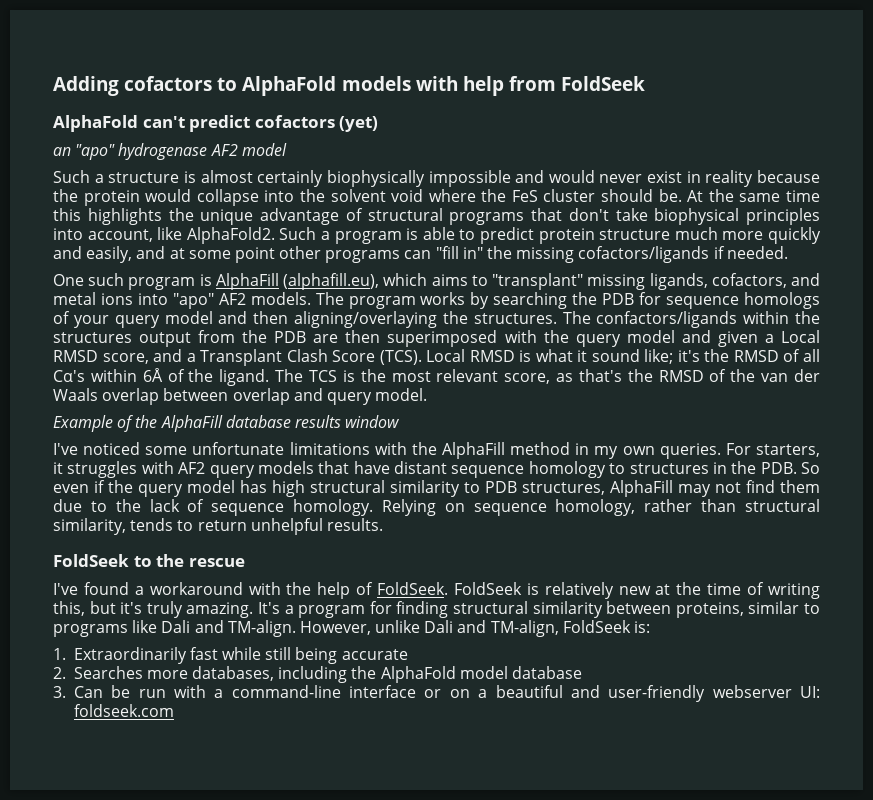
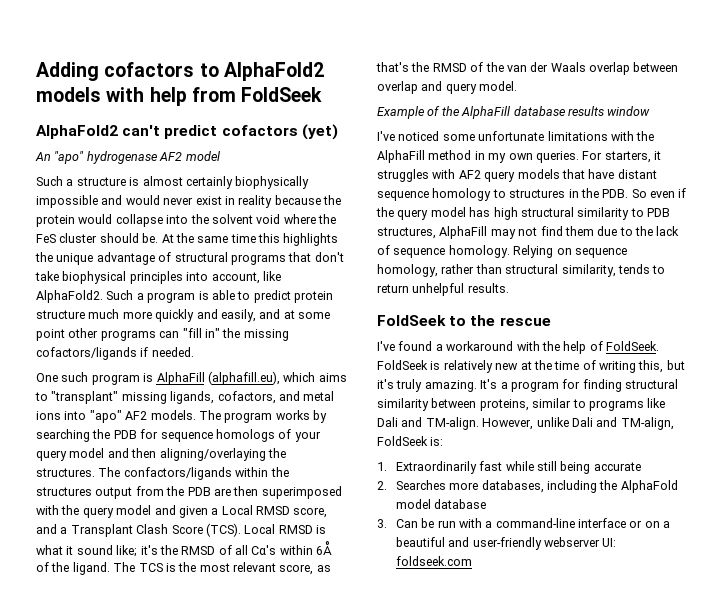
[242,76,337,96] AlphaFold -> [223,62,324,81] AlphaFold2
[53,115,138,132] AlphaFold -> [36,125,118,139] AlphaFold2
[53,147,71,156] an -> [35,152,51,161] An

